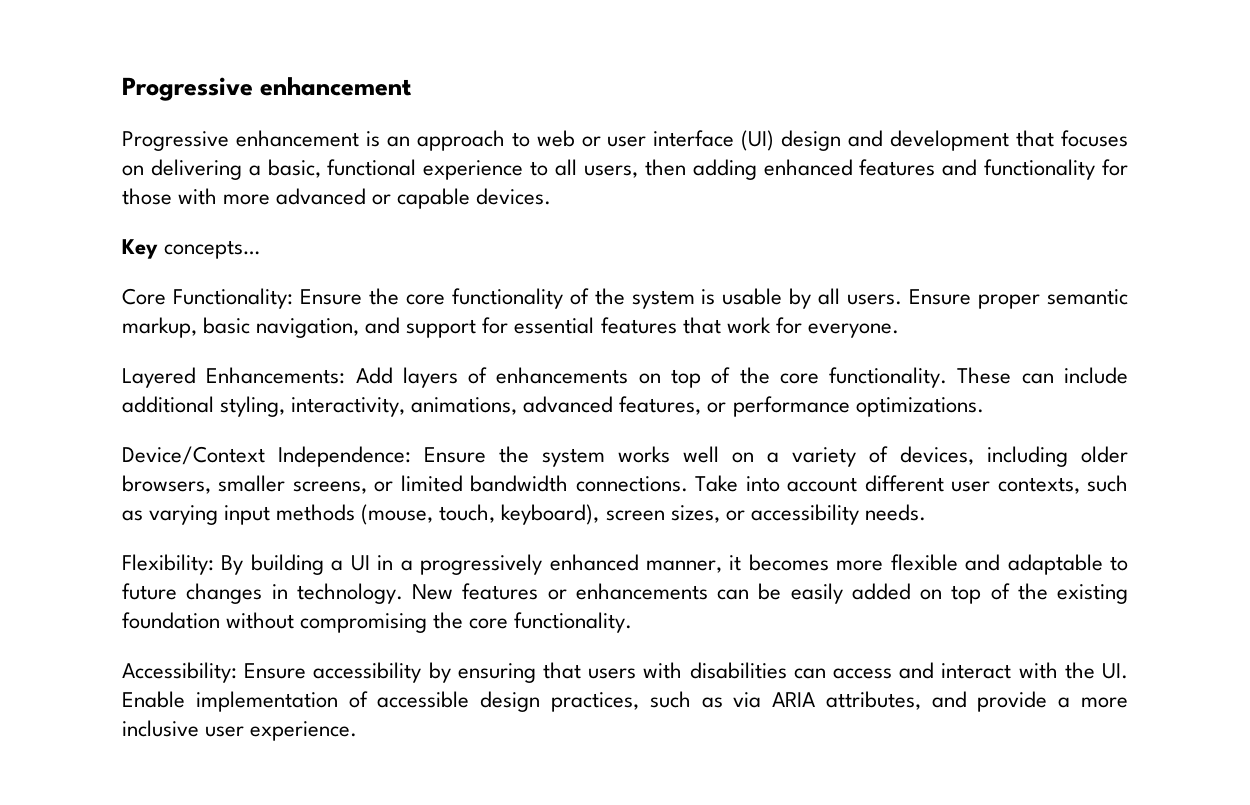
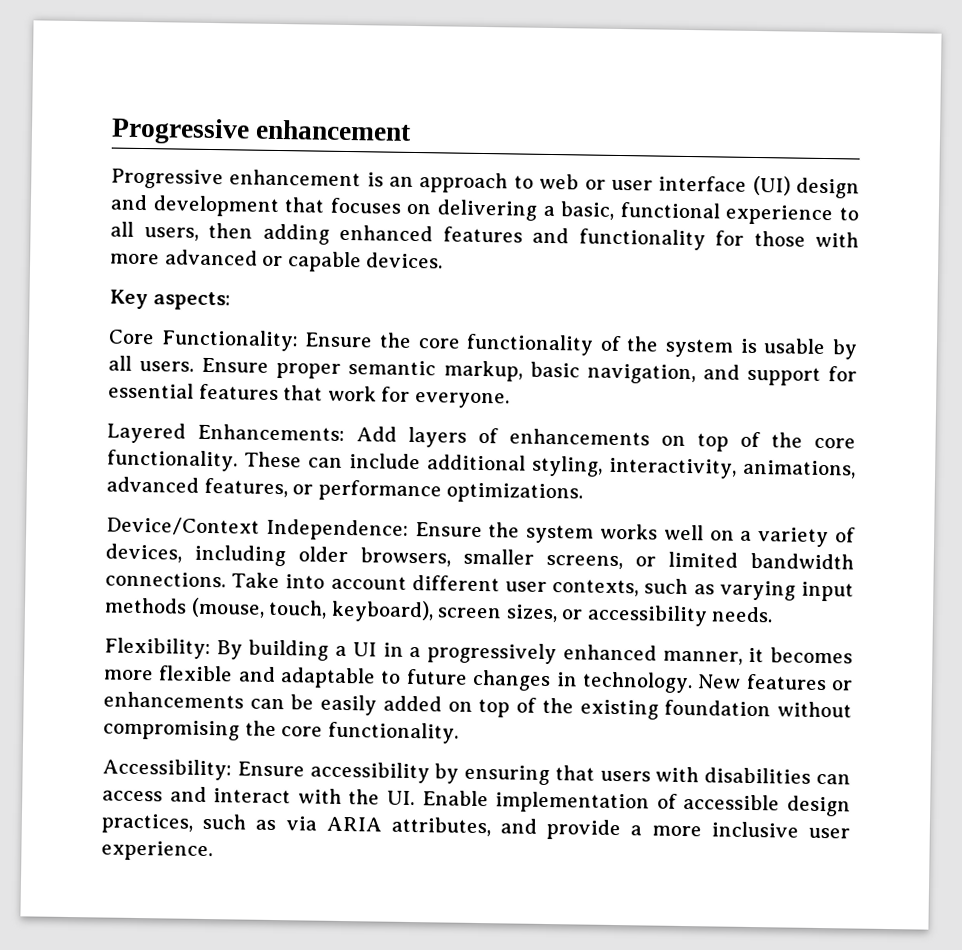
[164,240,261,259] concepts… -> [152,291,231,311] aspects:

